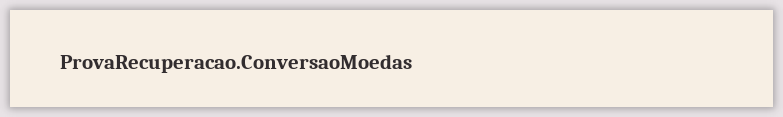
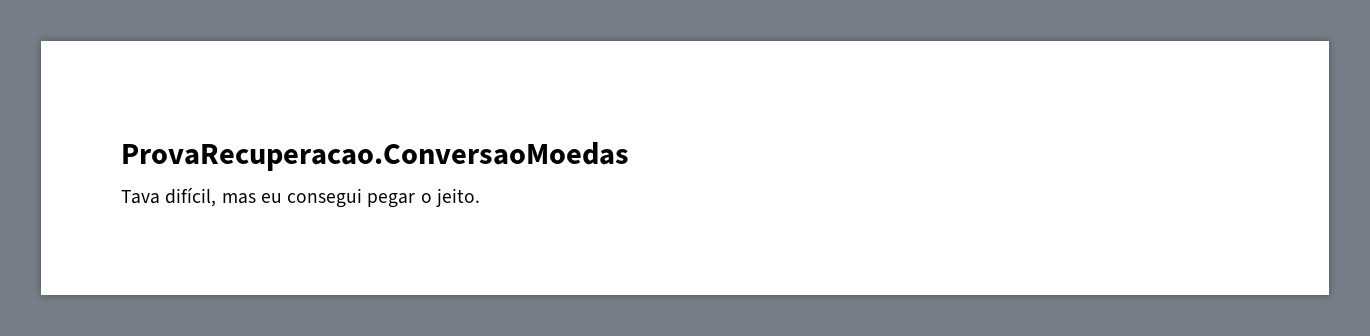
(412, 63) none -> [121,188,480,208] // Tava difícil, mas eu consegui pegar o jeito.

